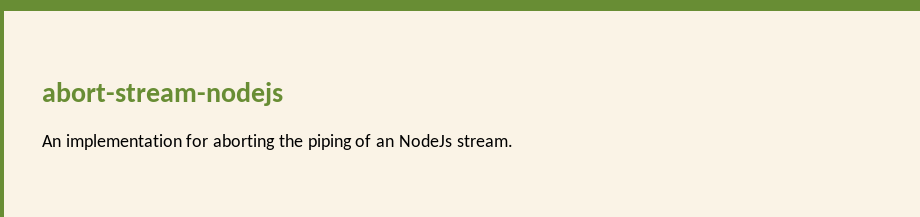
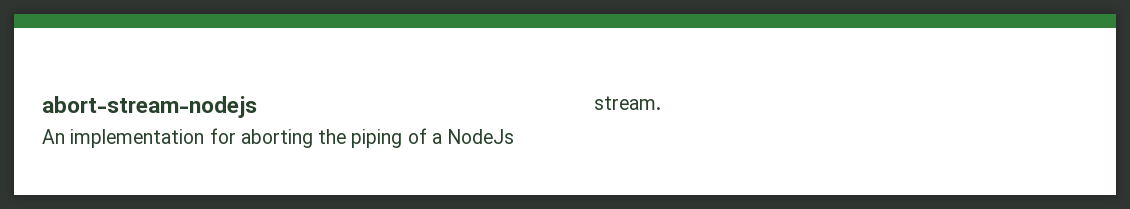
[376,138,395,147] an -> [431,133,442,144] a

